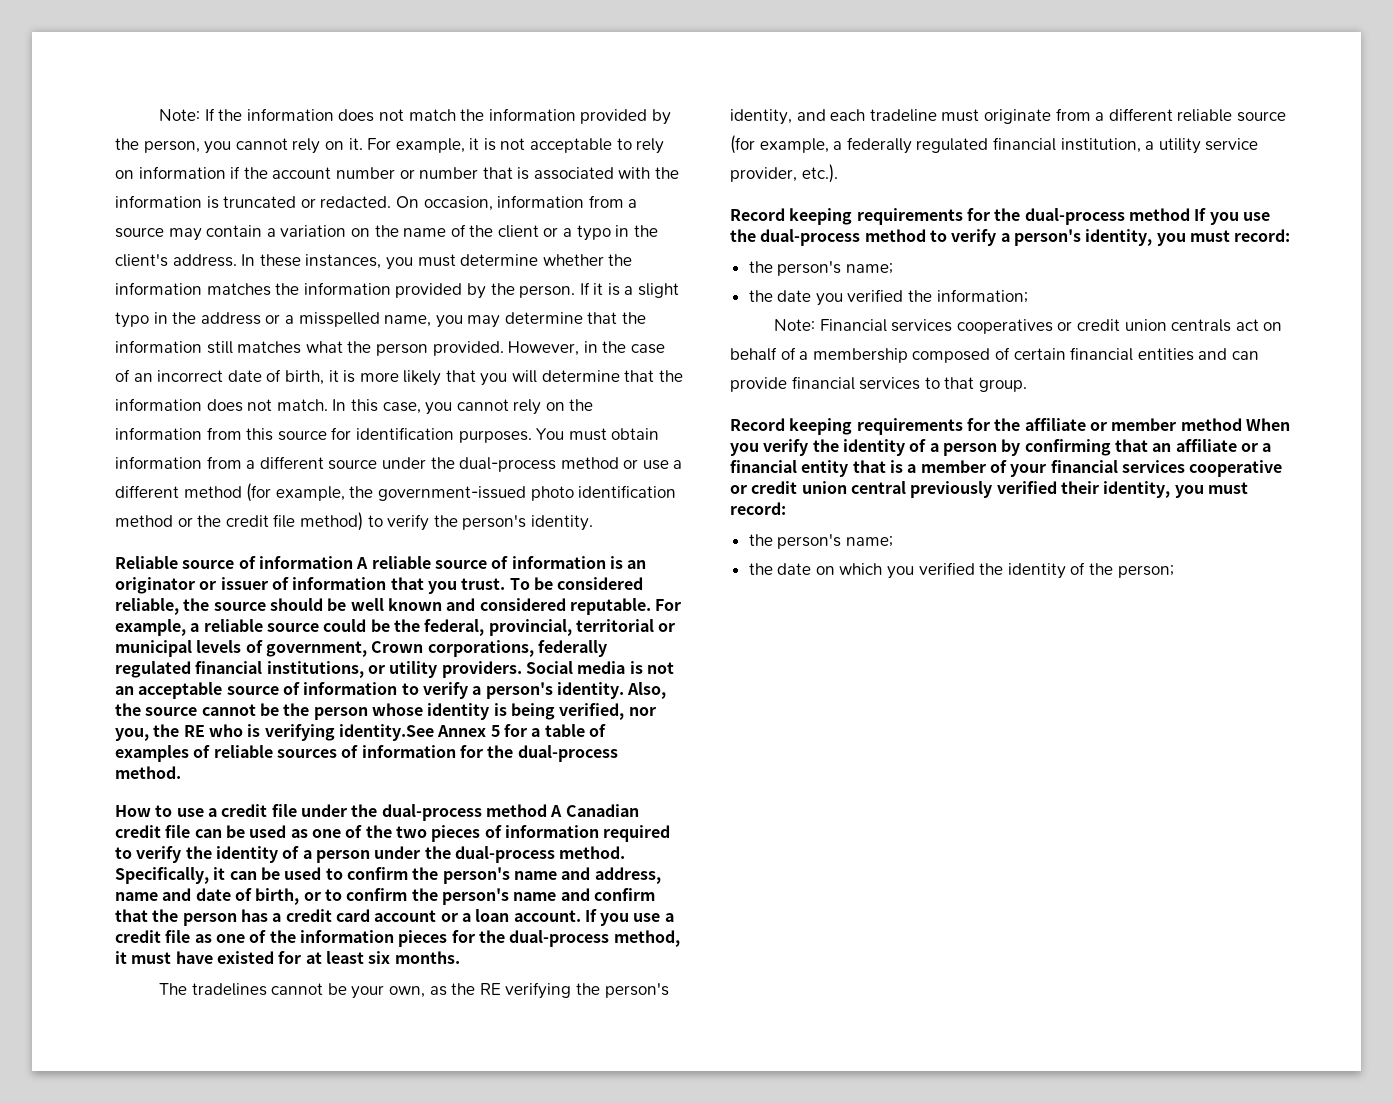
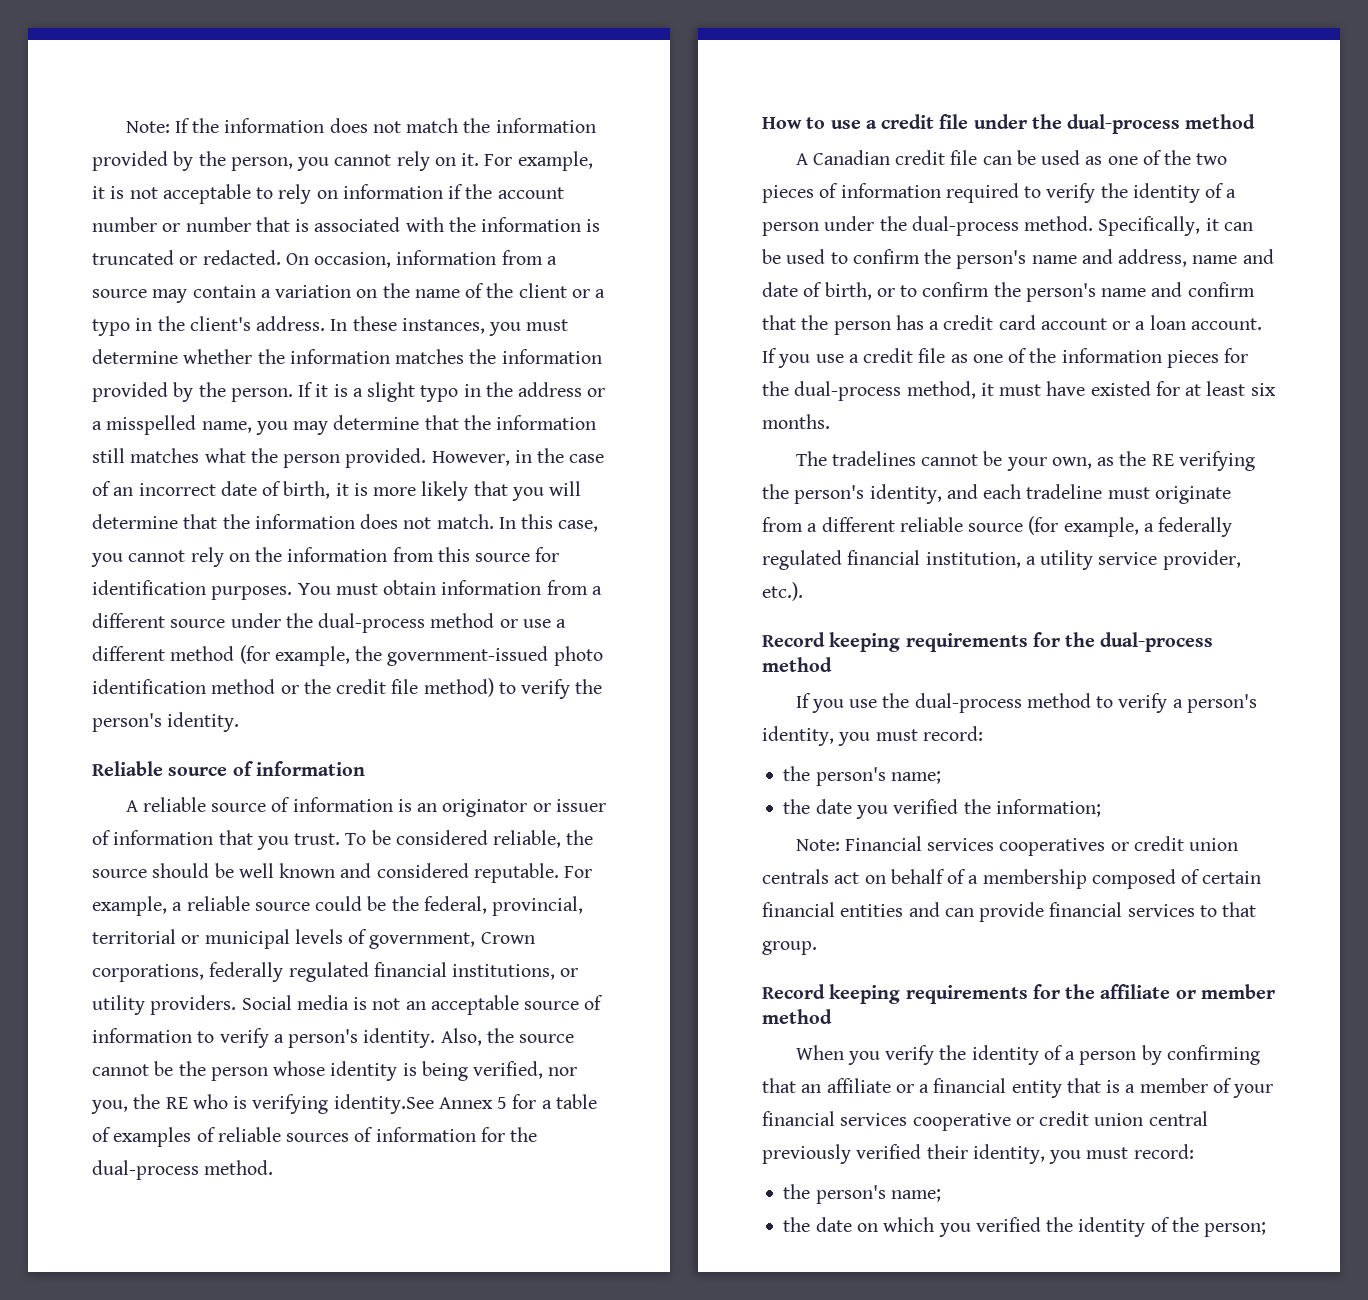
(353, 562) none -> (365, 768) //
(547, 810) none -> (1256, 121) //
(1190, 214) none -> (832, 664) //
(1242, 424) none -> (832, 1016) //

